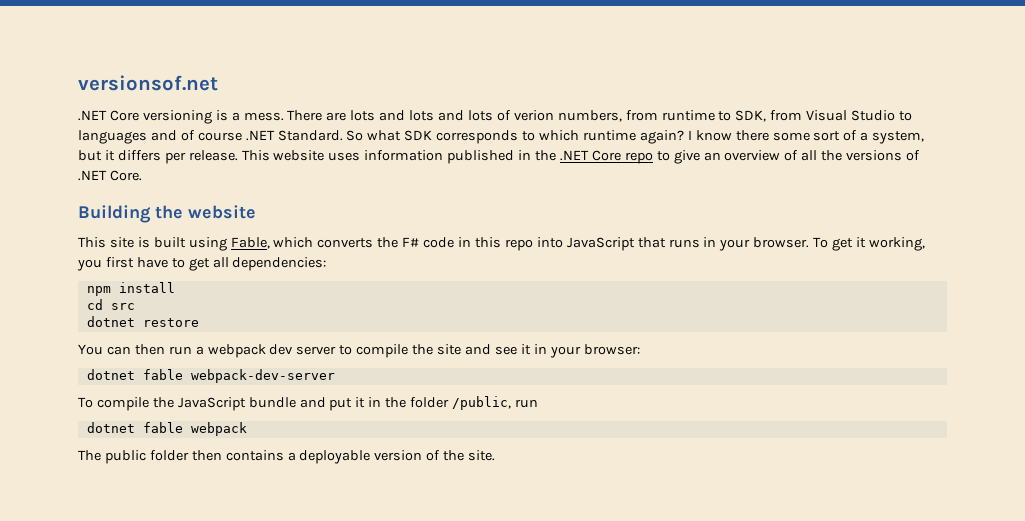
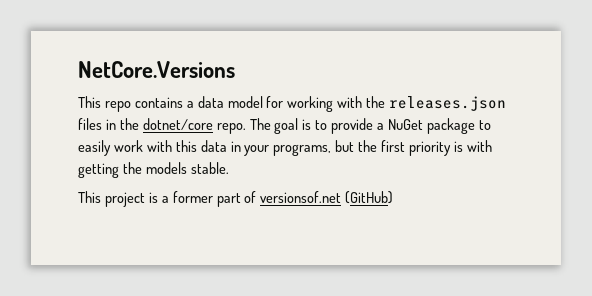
[78,75,218,91] [78,110,913,124] [78,130,925,144] [78,150,921,164] [78,170,142,181] [78,205,256,223] [78,237,925,251] [77,257,327,271] [86,282,175,296] [86,299,135,310] [86,316,199,327] [78,344,640,358] [86,369,335,383] [78,396,538,411] [86,422,247,436] [78,450,496,464] versionsof.net // .NET Core versioning is a mess. There are lots and lots and lots of verion numbers, from runtime to SDK, from Visual Studio to languages and of course .NET Standard. So what SDK corresponds to which runtime again? I know there some sort of a system, but it differs per release. This website uses information published in the .NET Core repo to give an overview of all the versions of .NET Core. // Building the website // This site is built using Fable, which converts the F# code in this repo into JavaScript that runs in your browser. To get it working, you first have to get all dependencies: // npm install // cd src // dotnet restore // You can then run a webpack dev server to compile the site and see it in your browser: // dotnet fable webpack-dev-server // To compile the JavaScript bundle and put it in the folder /public, run // dotnet fable webpack // The public folder then contains a deployable version of the site. -> [78,61,235,78] [78,96,507,112] [78,118,491,134] [78,140,492,156] [78,162,229,178] [78,191,394,207] NetCore.Versions // This repo contains a data model for working with the releases.json files in the dotnet/core repo. The goal is to provide a NuGet package to easily work with this data in your programs, but the first priority is with getting the models stable. // This project is a former part of versionsof.net (GitHub)

